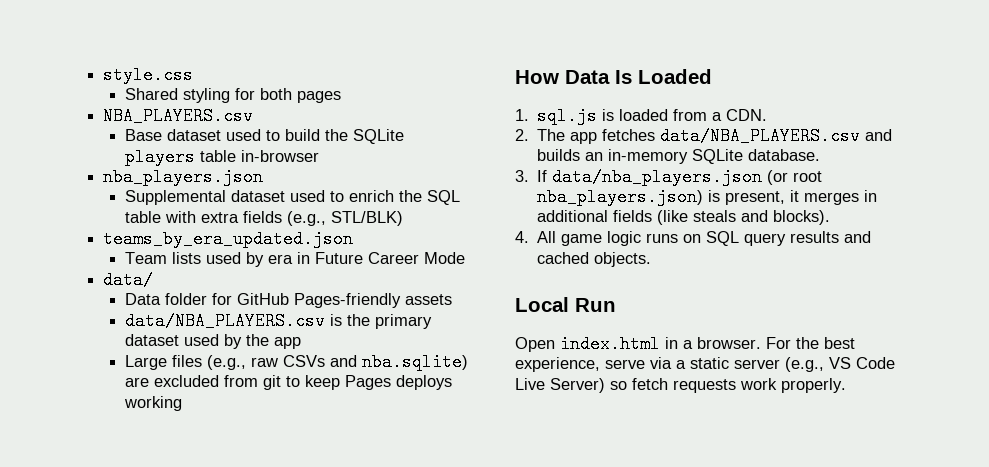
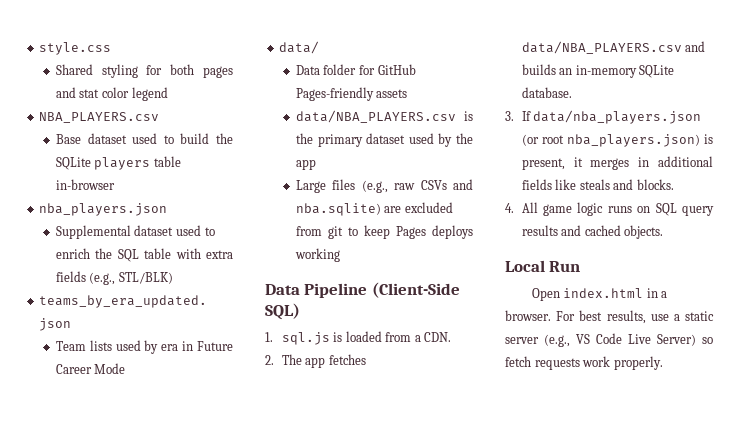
(341, 97) none -> [55,87,168,101] and stat color legend
[515,69,712,84] How Data Is Loaded -> [265,282,460,298] [265,303,300,320] Data Pipeline (Client-Side SQL)
[657,210,689,225] (like -> [555,179,577,190] like
[773,210,831,225] blocks). -> [636,179,674,190] blocks.
[796,337,855,349] [515,357,672,372] the best experience, serve via -> [579,310,669,324] best results, use

